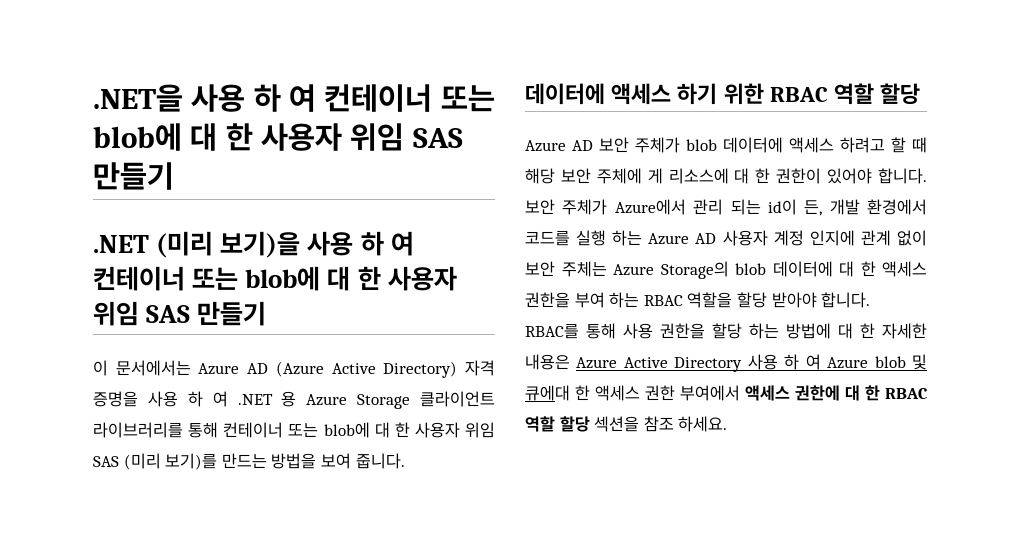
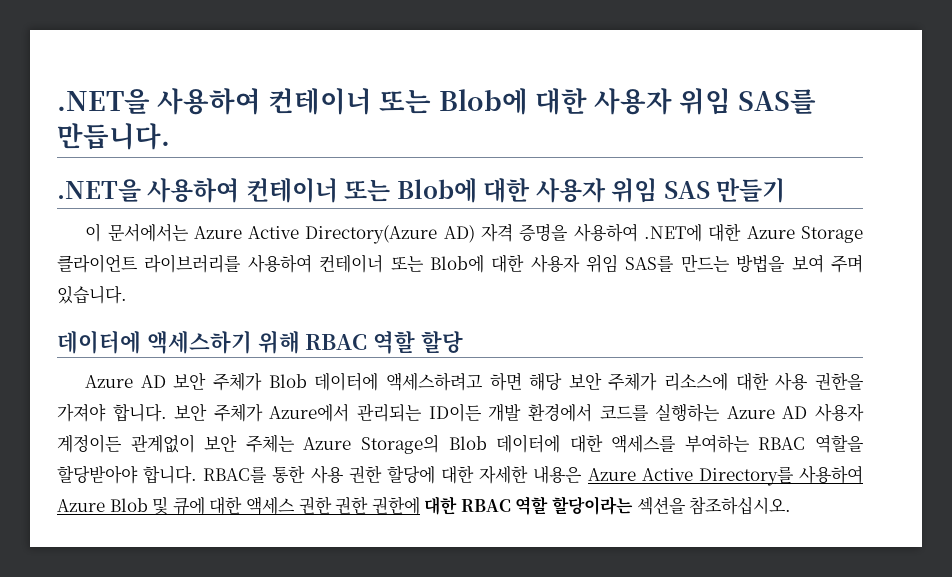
[93,84,495,112] [93,123,463,151] [93,162,174,190] [93,231,414,258] [93,266,381,291] .NET을 사용 하 여 컨테이너 또는 blob에 대 한 사용자 위임 SAS 만들기 // .NET (미리 보기)을 사용 하 여 컨테이너 또는 blob에 대 한 -> [57,88,817,115] [57,123,170,150] [57,178,531,203] .NET을 사용하여 컨테이너 또는 Blob에 대한 사용자 위임 SAS를 만듭니다. // .NET을 사용하여 컨테이너 또는 Blob에 대한
[247,360,496,378] [93,391,297,407] AD (Azure Active Directory) 자격 증명을 사용 하 여 .NET 용 -> [248,223,742,244] Active Directory(Azure AD) 자격 증명을 사용하여 .NET에 대한
[188,422,495,438] [93,453,218,470] 통해 컨테이너 또는 blob에 대 한 사용자 위임 SAS (미리 보기)를 -> [247,254,675,273] 사용하여 컨테이너 또는 Blob에 대한 사용자 위임 SAS를
[355,453,405,469] [525,83,764,105] 줍니다. // 데이터에 액세스 하기 위한 -> [830,254,863,273] [57,286,127,304] [57,330,300,354] 주며 있습니다. // 데이터에 액세스하기 위해
[686,137,927,153] [525,168,927,184] [525,199,823,216] blob 데이터에 액세스 하려고 할 때 해당 보안 주체에 게 리소스에 대 한 권한이 있어야 합니다. 보안 주체가 Azure에서 관리 되는 id이 든, -> [268,372,864,391] [57,403,482,422] Blob 데이터에 액세스하려고 하면 해당 보안 주체가 리소스에 대한 사용 권한을 가져야 합니다. 보안 주체가 Azure에서 관리되는 ID이든
[576,230,643,246] 실행 하는 -> [655,404,721,422] 실행하는
[773,230,927,246] [525,261,927,279] [525,292,871,308] [525,323,927,339] [525,354,927,372] [525,385,928,401] [525,416,728,432] 계정 인지에 관계 없이 보안 주체는 Azure Storage의 blob 데이터에 대 한 액세스 권한을 부여 하는 RBAC 역할을 할당 받아야 합니다. RBAC를 통해 사용 권한을 할당 하는 방법에 대 한 자세한 내용은 Azure Active Directory 사용 하 여 Azure blob 및 큐에대 한 액세스 권한 부여에서 액세스 권한에 대 한 RBAC 역할 할당 섹션을 참조 하세요. -> [57,434,864,454] [57,465,863,486] [57,496,792,515] 계정이든 관계없이 보안 주체는 Azure Storage의 Blob 데이터에 대한 액세스를 부여하는 RBAC 역할을 할당받아야 합니다. RBAC를 통한 사용 권한 할당에 대한 자세한 내용은 Azure Active Directory를 사용하여 Azure Blob 및 큐에 대한 액세스 권한 권한 권한에 대한 RBAC 역할 할당이라는 섹션을 참조하십시오.

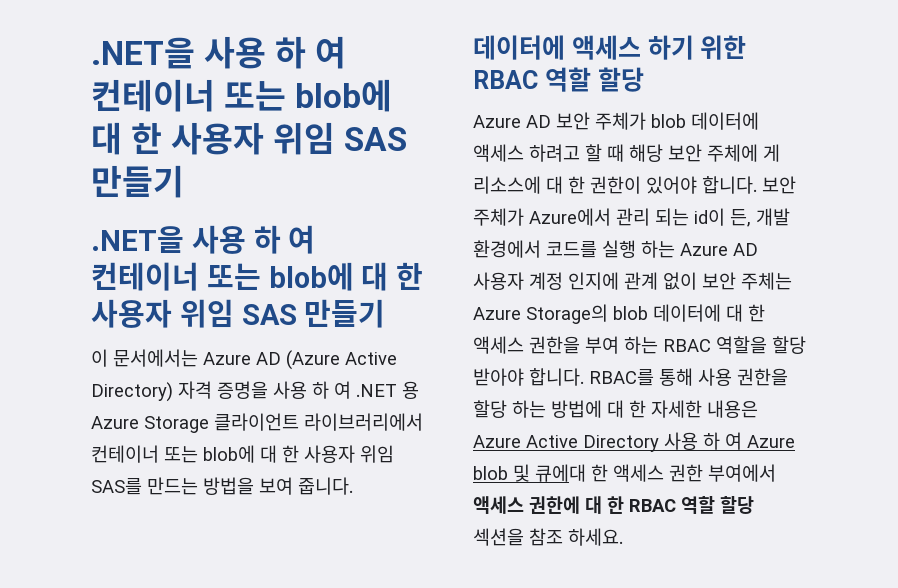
[57,88,817,115] [57,123,170,150] [57,178,531,203] .NET을 사용하여 컨테이너 또는 Blob에 대한 사용자 위임 SAS를 만듭니다. // .NET을 사용하여 컨테이너 또는 Blob에 대한 -> [91,36,347,69] [91,79,393,112] [91,122,408,155] [91,165,184,198] [91,225,316,254] [91,262,424,291] .NET을 사용 하 여 컨테이너 또는 blob에 대 한 사용자 위임 SAS 만들기 // .NET을 사용 하 여 컨테이너 또는 blob에 대 한
[248,223,864,244] [57,254,525,273] Active Directory(Azure AD) 자격 증명을 사용하여 .NET에 대한 Azure Storage 클라이언트 라이브러리를 사용하여 컨테이너 또는 Blob에 대한 -> [256,350,397,370] [91,381,419,402] [91,413,423,433] [91,445,299,463] AD (Azure Active Directory) 자격 증명을 사용 하 여 .NET 용 Azure Storage 클라이언트 라이브러리에서 컨테이너 또는 blob에 대 한
[830,254,863,273] [57,286,127,304] [57,330,300,354] 주며 있습니다. // 데이터에 액세스하기 위해 -> [298,477,353,495] [473,35,747,60] 줍니다. // 데이터에 액세스 하기 위한
[268,372,864,391] [57,403,482,422] Blob 데이터에 액세스하려고 하면 해당 보안 주체가 리소스에 대한 사용 권한을 가져야 합니다. 보안 주체가 Azure에서 관리되는 ID이든 -> [651,112,759,130] [473,144,780,162] [473,176,796,194] [473,208,751,227] blob 데이터에 액세스 하려고 할 때 해당 보안 주체에 게 리소스에 대 한 권한이 있어야 합니다. 보안 주체가 Azure에서 관리 되는 id이 든,
[655,404,721,422] 실행하는 -> [602,240,675,258] 실행 하는
[57,434,864,454] [57,465,863,486] [57,496,792,515] 계정이든 관계없이 보안 주체는 Azure Storage의 Blob 데이터에 대한 액세스를 부여하는 RBAC 역할을 할당받아야 합니다. RBAC를 통한 사용 권한 할당에 대한 자세한 내용은 Azure Active Directory를 사용하여 Azure Blob 및 큐에 대한 액세스 권한 권한 권한에 대한 RBAC 역할 할당이라는 섹션을 참조하십시오. -> [529,272,792,290] [473,304,765,324] [473,336,806,354] [473,368,788,386] [473,400,758,418] [473,432,795,452] [473,464,776,482] [473,496,754,514] [473,528,623,546] 계정 인지에 관계 없이 보안 주체는 Azure Storage의 blob 데이터에 대 한 액세스 권한을 부여 하는 RBAC 역할을 할당 받아야 합니다. RBAC를 통해 사용 권한을 할당 하는 방법에 대 한 자세한 내용은 Azure Active Directory 사용 하 여 Azure blob 및 큐에대 한 액세스 권한 부여에서 액세스 권한에 대 한 RBAC 역할 할당 섹션을 참조 하세요.

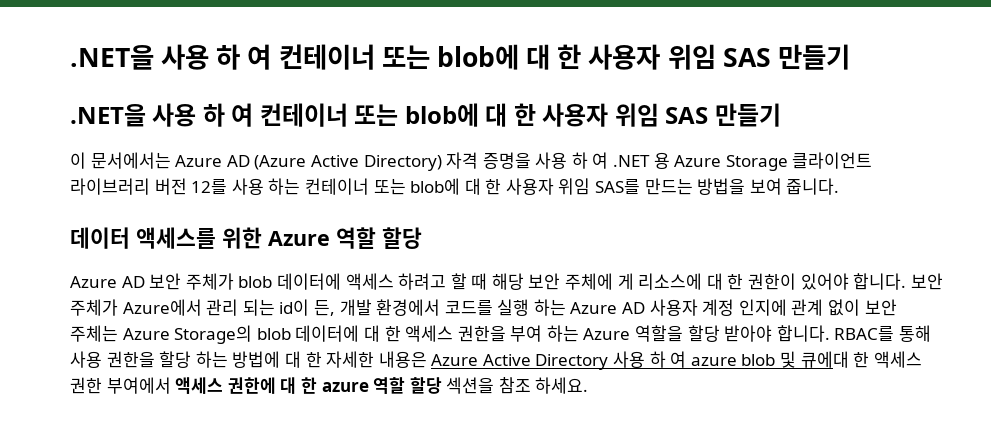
[304,413,423,431] 라이브러리에서 -> [70,178,301,195] 라이브러리 버전 12를 사용 하는
[473,35,747,60] [473,70,538,89] 데이터에 액세스 하기 위한 RBAC -> [70,227,330,249] 데이터 액세스를 위한 Azure
[663,339,711,352] RBAC -> [583,328,631,340] Azure
[747,435,795,448] Azure -> [690,357,737,366] azure
[629,499,676,512] RBAC -> [321,382,369,392] azure

